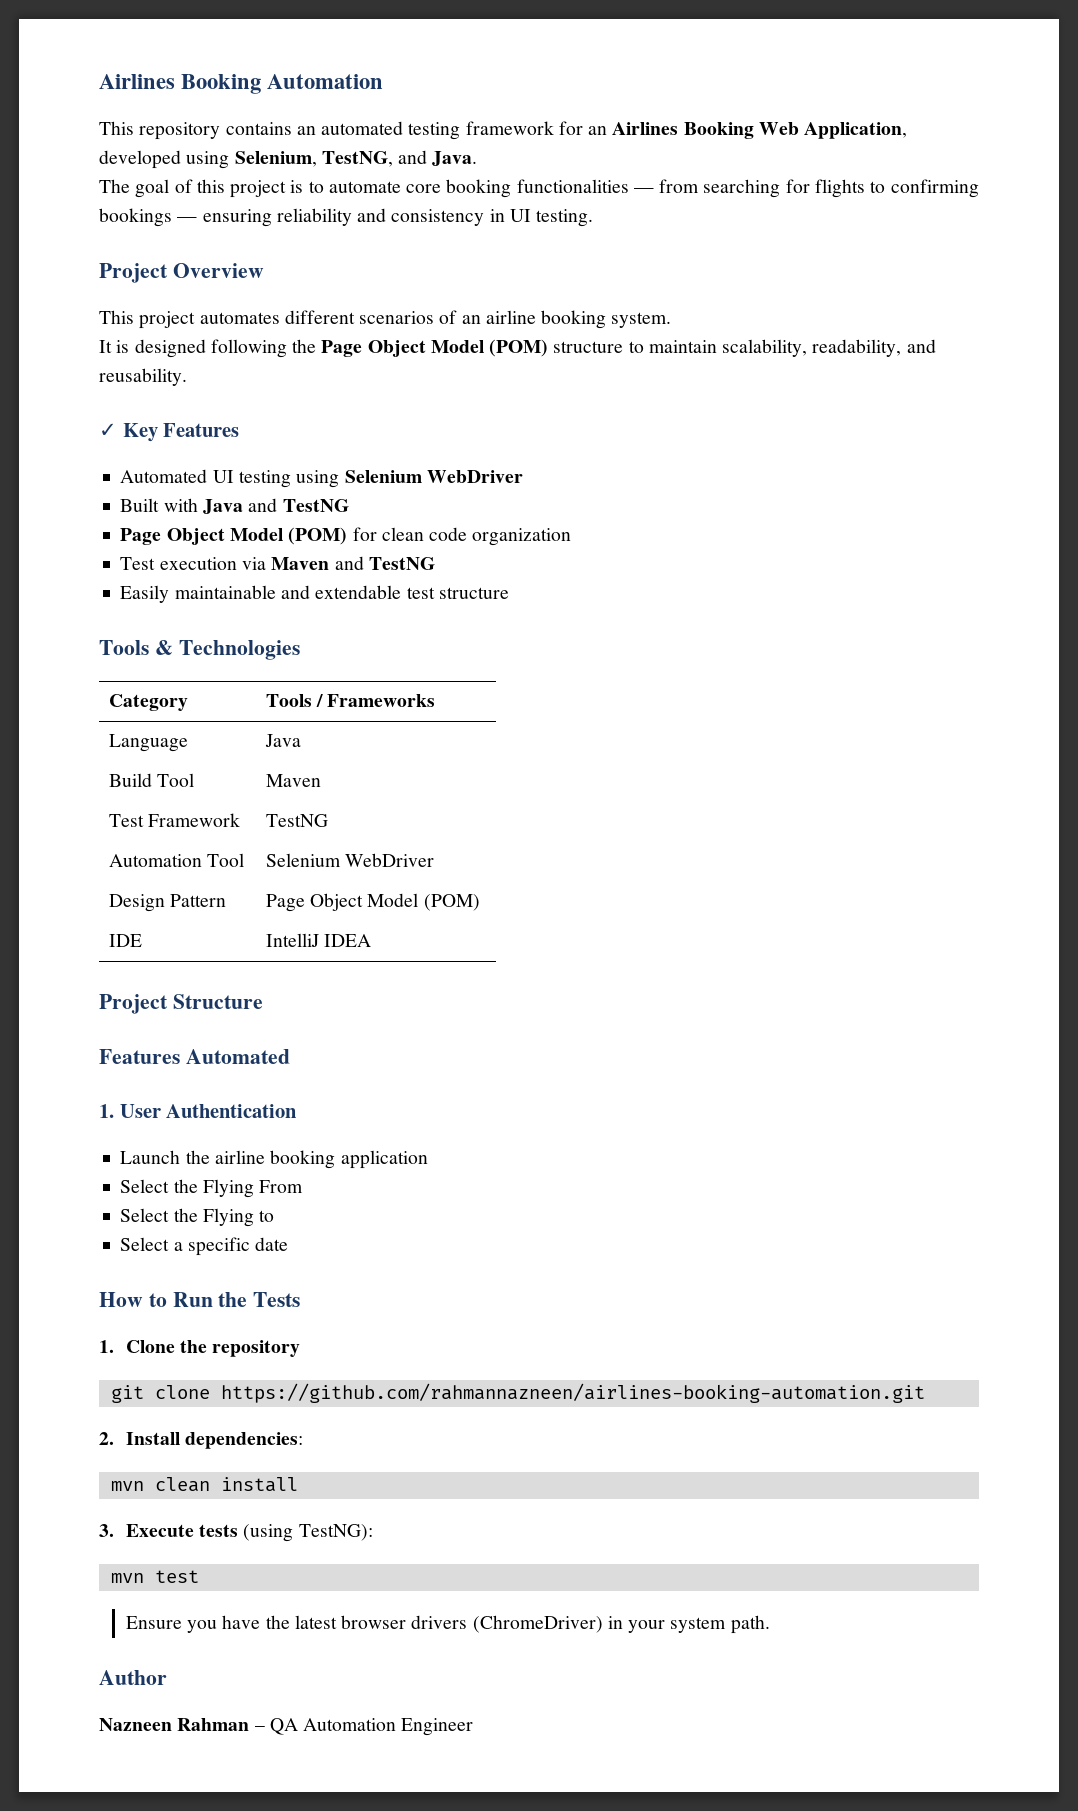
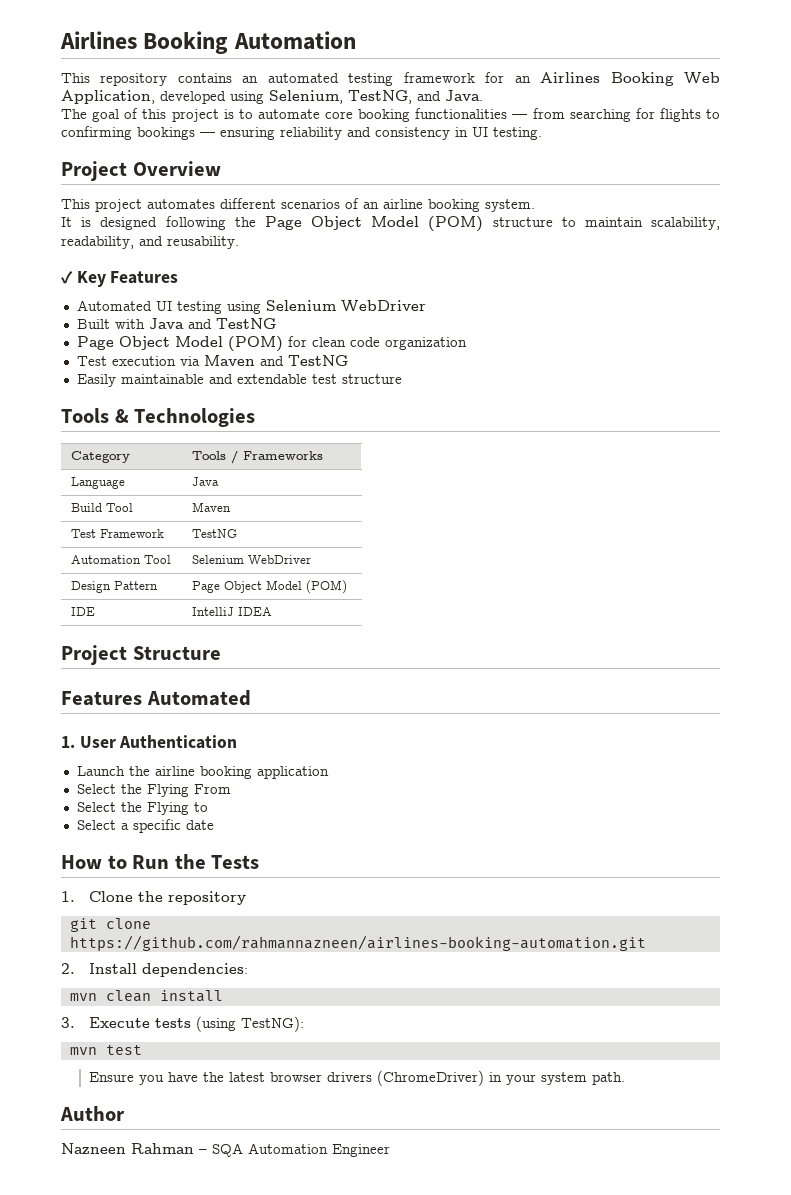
[269,1718,298,1735] QA -> [212,1143,243,1157] SQA

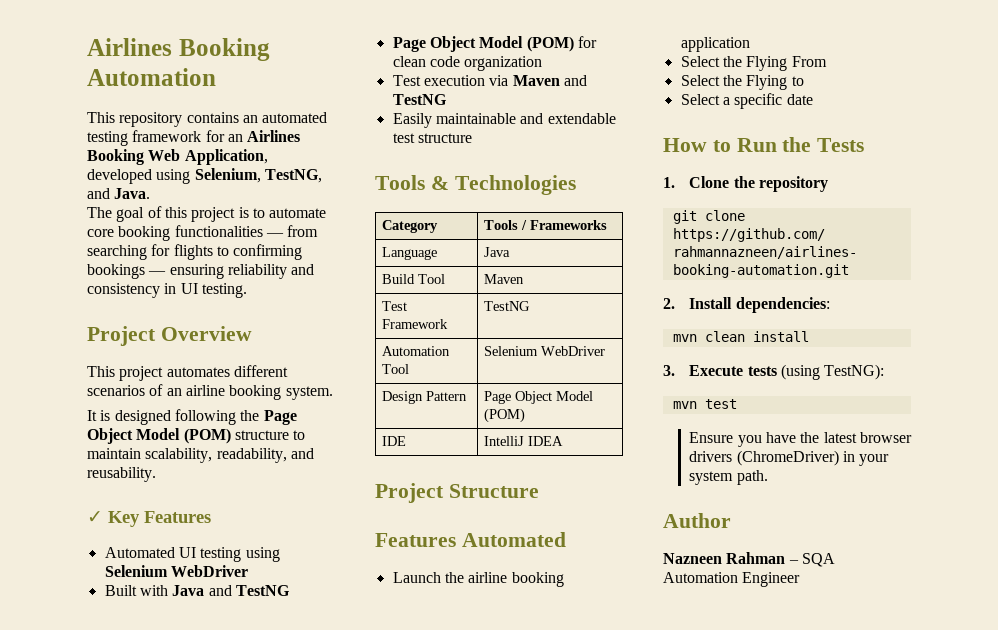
[61,735,238,749] // 1. User Authentication -> (566, 539) none

